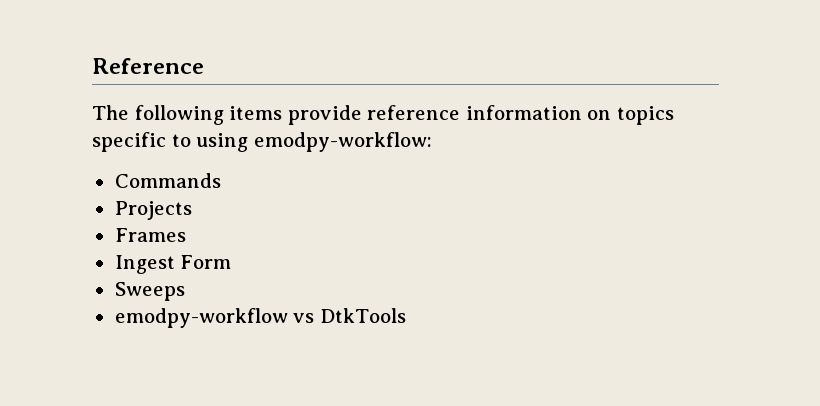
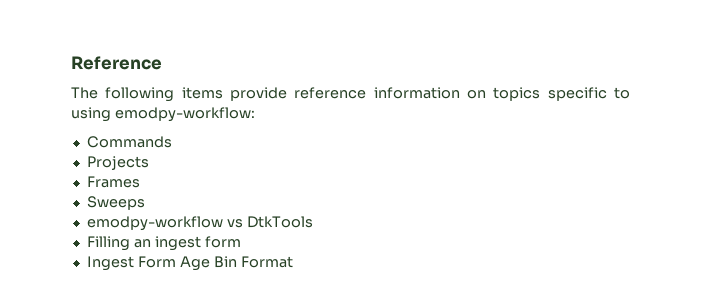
[114,255,232,274] // Ingest Form -> (140, 182) none
(406, 315) none -> [86,236,241,251] [86,256,293,271] // Filling an ingest form // Ingest Form Age Bin Format

